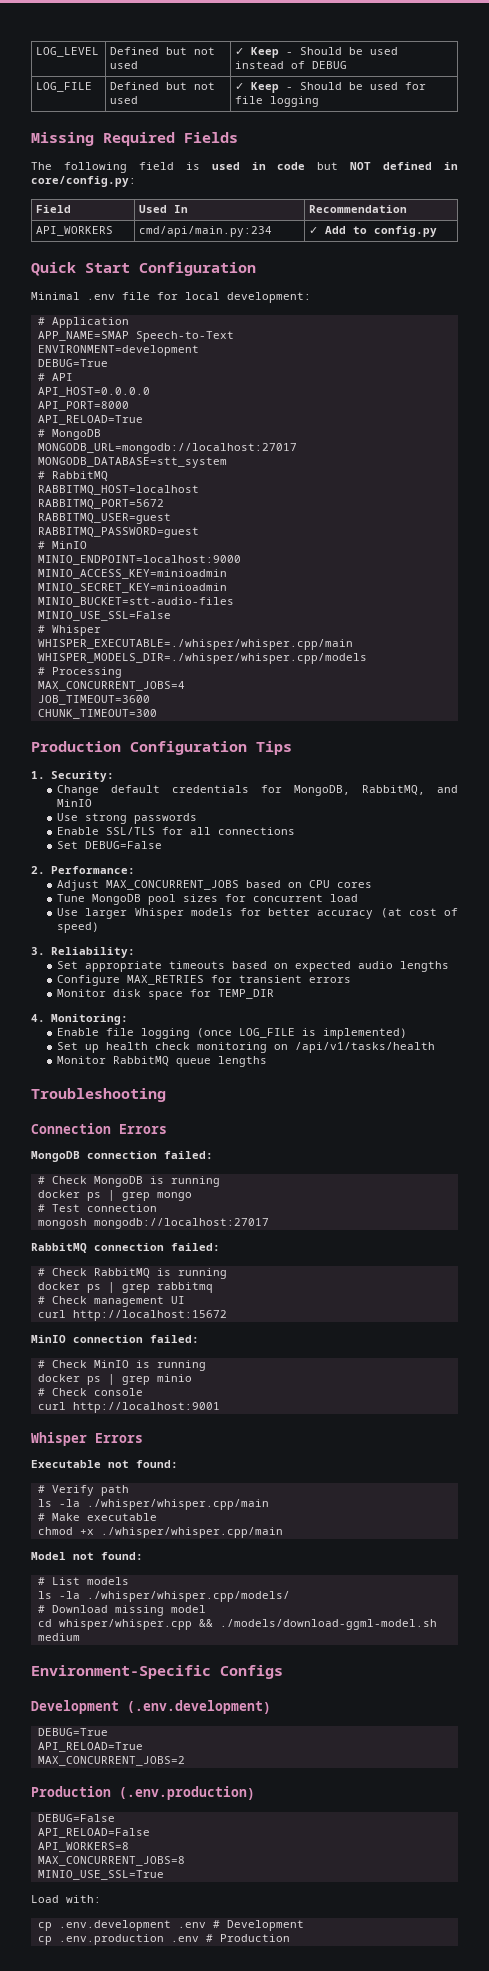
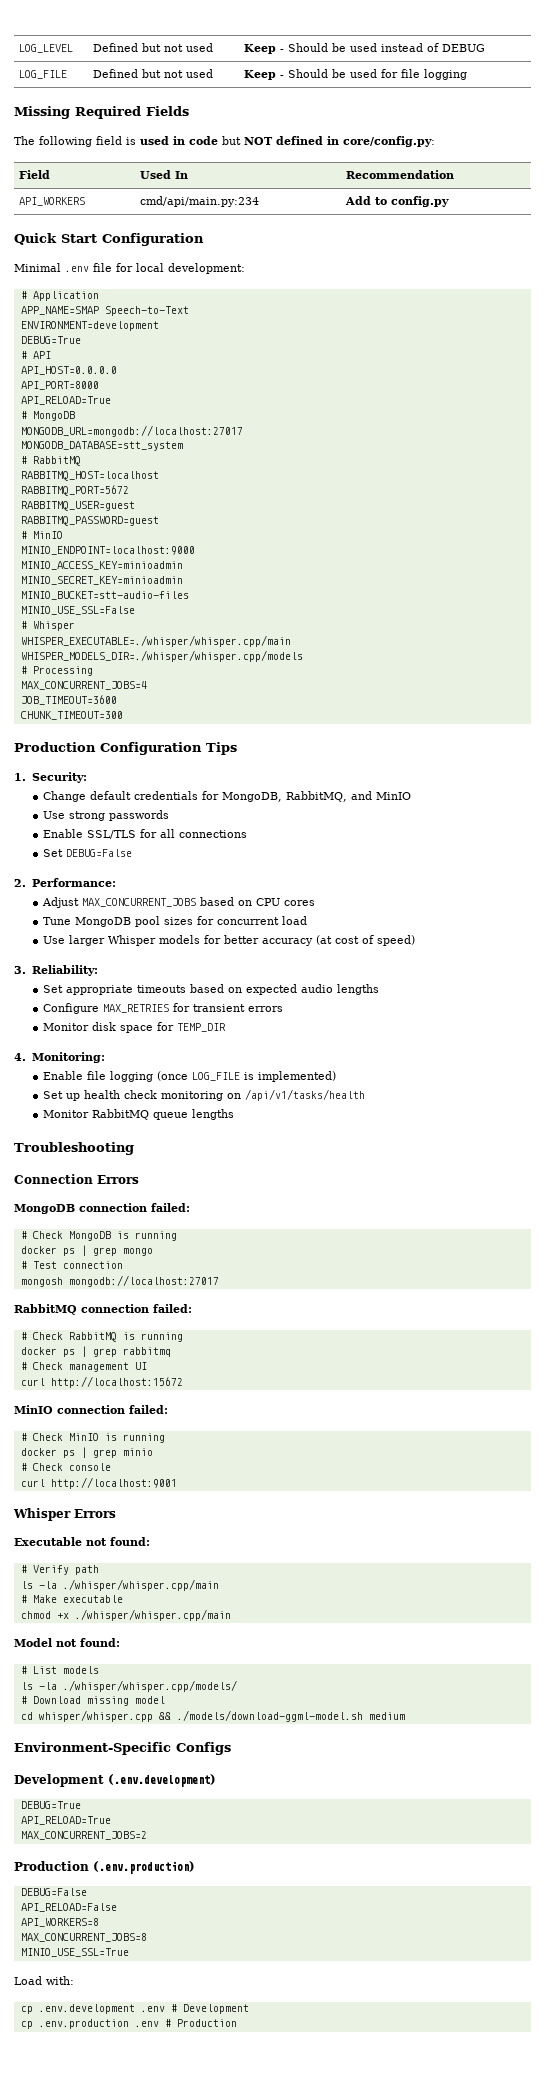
[235,48,245,55] ✓ -> (213, 47) none
[235,83,245,90] ✓ -> (213, 73) none
[309,227,319,234] ✓ -> (259, 201) none

